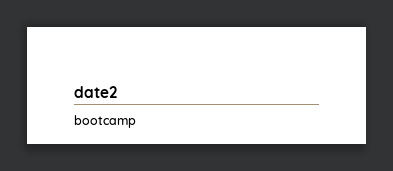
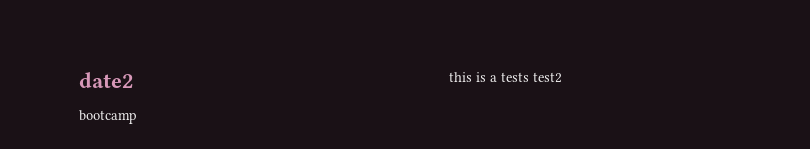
(136, 121) none -> [449,72,562,83] // this is a tests test2

